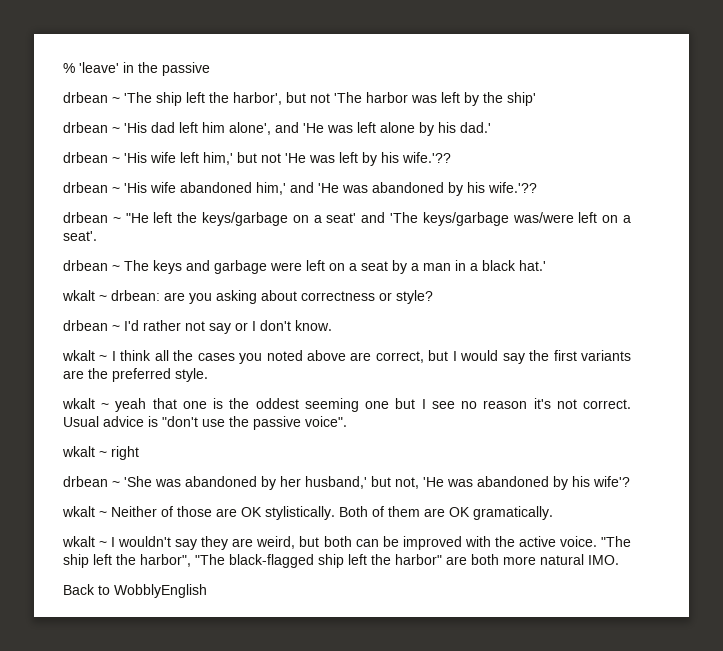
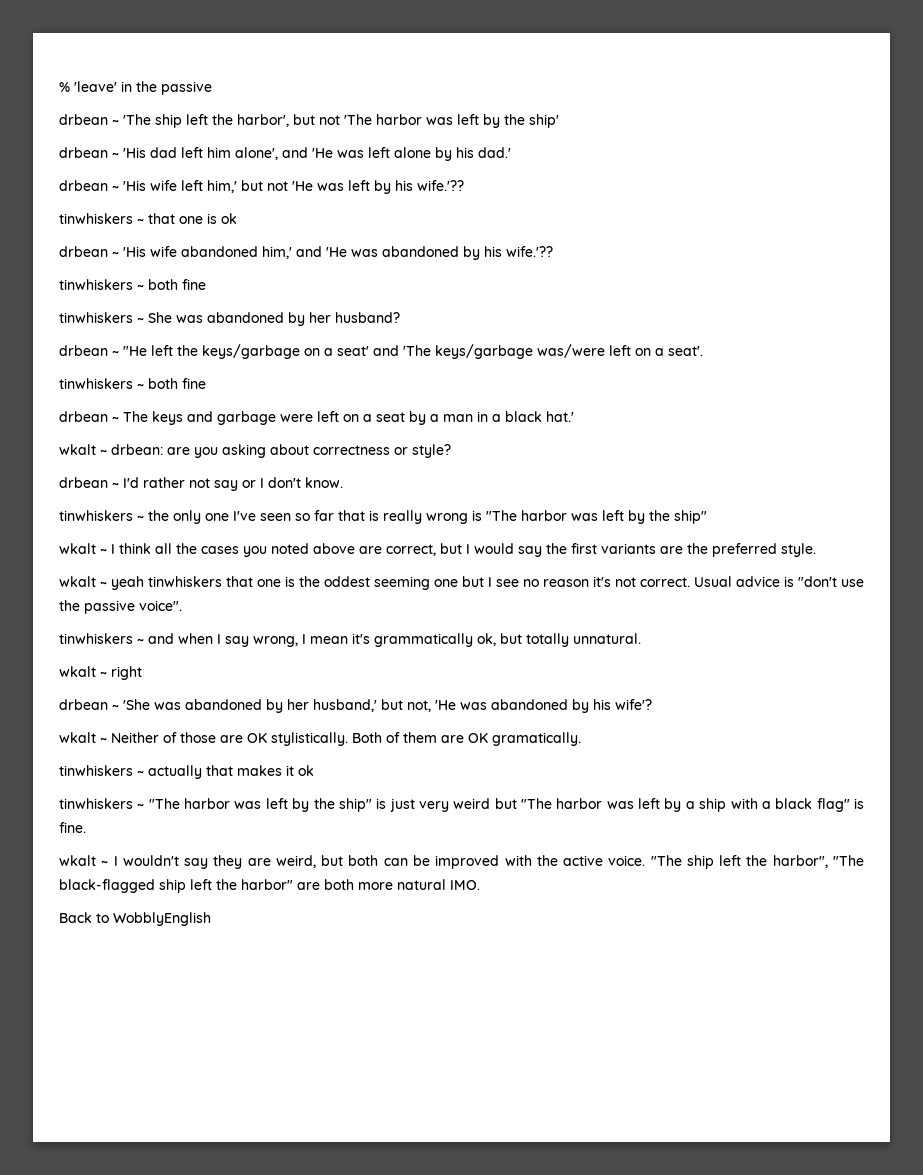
(451, 157) none -> [59,213,237,224] // tinwhiskers ~ that one is ok
(537, 187) none -> [59,279,206,290] [59,312,400,326] // tinwhiskers ~ both fine // tinwhiskers ~ She was abandoned by her husband?
(97, 236) none -> [59,378,206,389] // tinwhiskers ~ both fine
(332, 325) none -> [59,510,707,524] // tinwhiskers ~ the only one I've seen so far that is really wrong is "The harbor was left by the ship"
(147, 405) none -> [148,576,222,587] tinwhiskers
(347, 421) none -> [59,633,641,647] // tinwhiskers ~ and when I say wrong, I mean it's grammatically ok, but totally unnatural.
(553, 513) none -> [59,765,314,779] [59,798,865,812] [59,822,86,833] // tinwhiskers ~ actually that makes it ok // tinwhiskers ~ "The harbor was left by the ship" is just very weird but "The harbor was left by a ship with a black flag" is fine.

